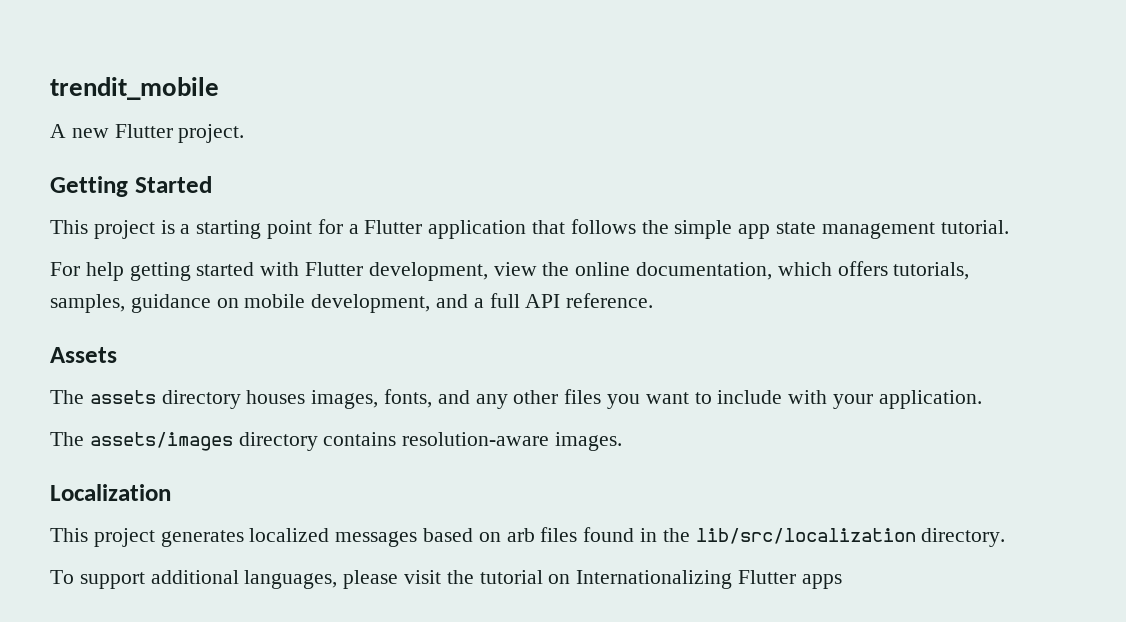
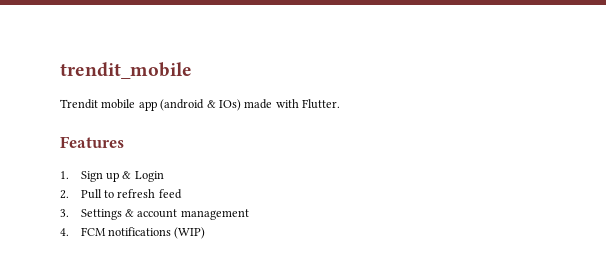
[50,124,245,143] [50,176,212,197] [50,219,1009,239] [50,261,970,281] [50,293,654,313] [50,347,117,363] [50,389,982,409] [50,432,623,451] [50,484,171,501] [50,527,1006,547] [50,570,842,589] A new Flutter project. // Getting Started // This project is a starting point for a Flutter application that follows the simple app state management tutorial. // For help getting started with Flutter development, view the online documentation, which offers tutorials, samples, guidance on mobile development, and a full API reference. // Assets // The assets directory houses images, fonts, and any other files you want to include with your application. // The assets/images directory contains resolution-aware images. // Localization // This project generates localized messages based on arb files found in the lib/src/localization directory. // To support additional languages, please visit the tutorial on Internationalizing Flutter apps -> [60,99,340,111] [60,136,124,148] [60,171,164,182] [60,189,182,199] [60,209,249,220] [60,227,206,239] Trendit mobile app (android & IOs) made with Flutter. // Features // 1. Sign up & Login // 2. Pull to refresh feed // 3. Settings & account management // 4. FCM notifications (WIP)

